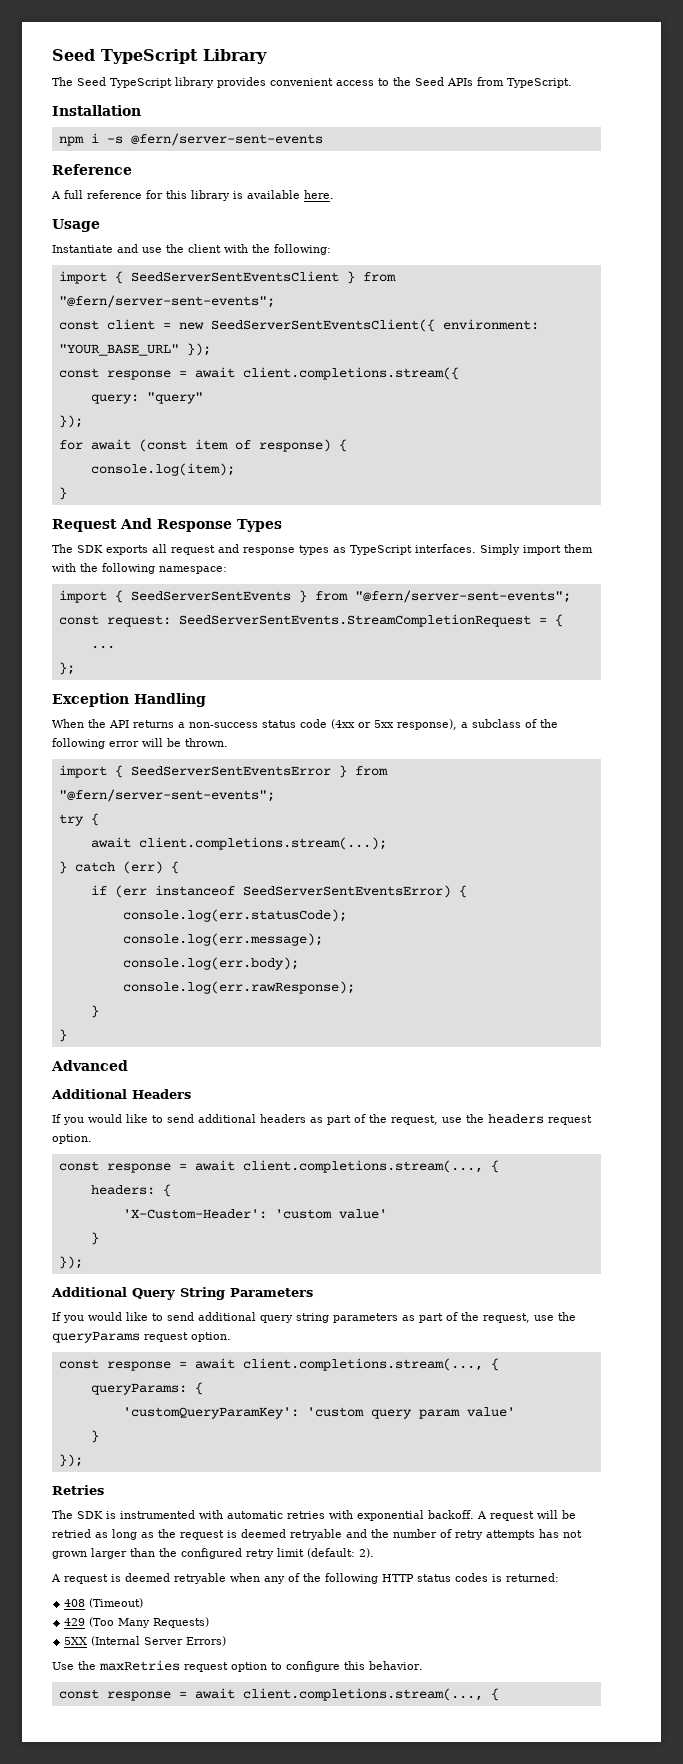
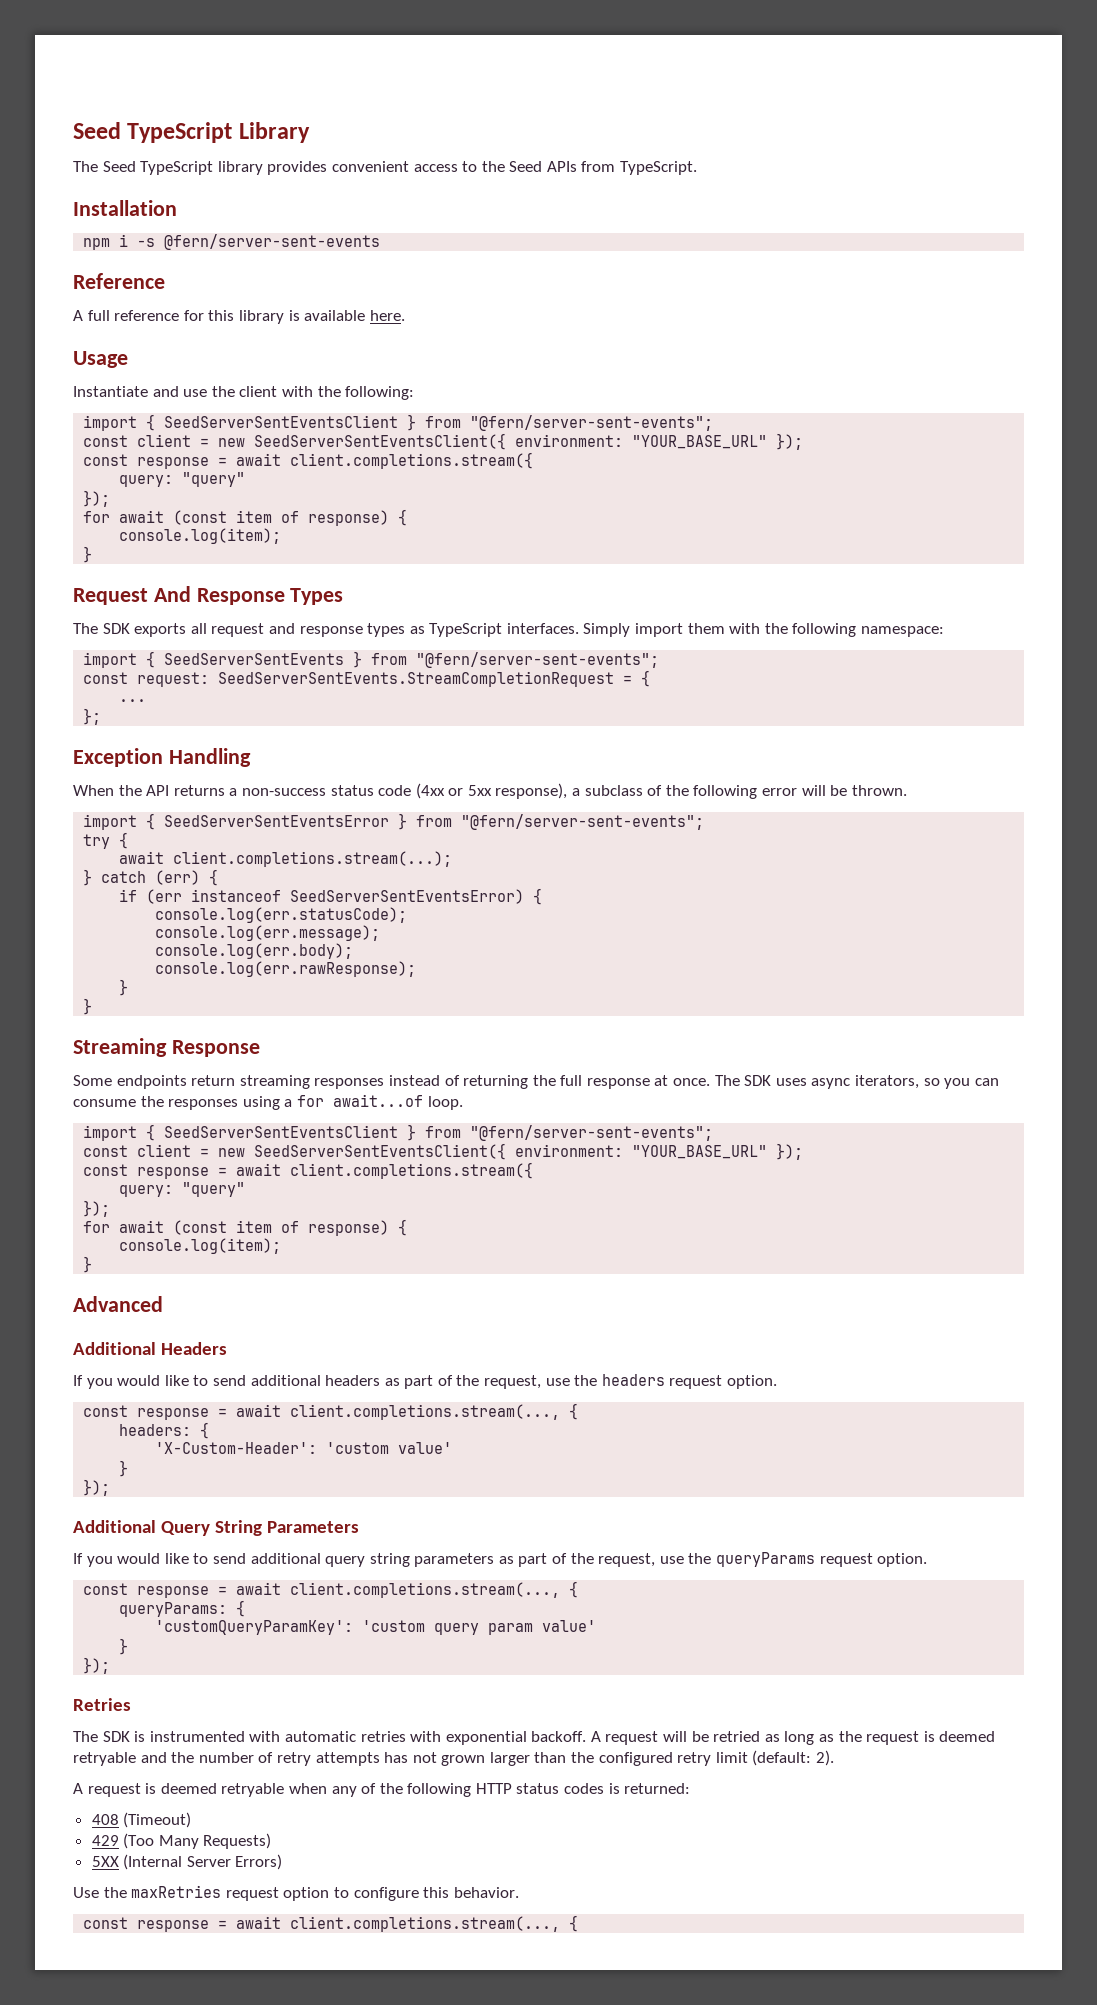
(67, 1035) none -> [73,1038,260,1057] [73,1075,999,1089] [73,1094,463,1110] [83,1124,714,1141] [83,1143,804,1160] [83,1162,534,1179] [119,1182,246,1197] [83,1200,111,1217] [83,1219,408,1236] [119,1238,282,1254] [83,1256,93,1273] // Streaming Response // Some endpoints return streaming responses instead of returning the full response at once. The SDK uses async iterators, so you can consume the responses using a for await...of loop. // import { SeedServerSentEventsClient } from "@fern/server-sent-events"; // const client = new SeedServerSentEventsClient({ environment: "YOUR_BASE_URL" }); // const response = await client.completions.stream({ // query: "query" // }); // for await (const item of response) { // console.log(item); // }

